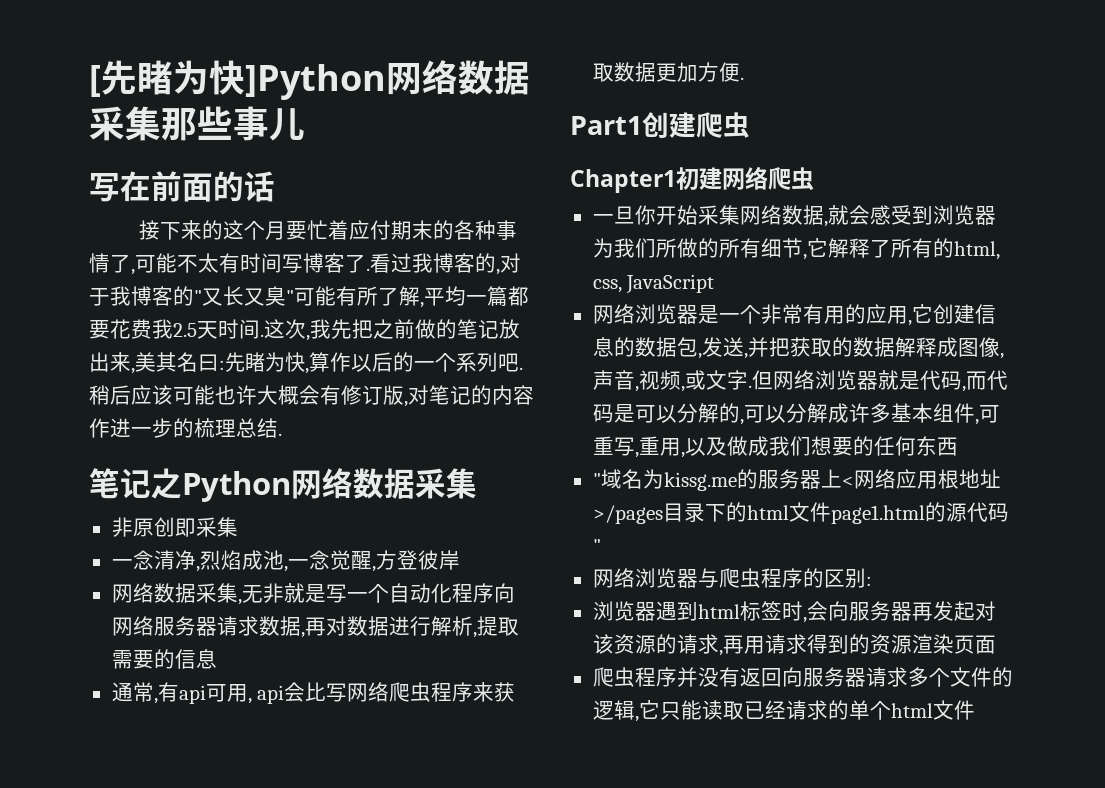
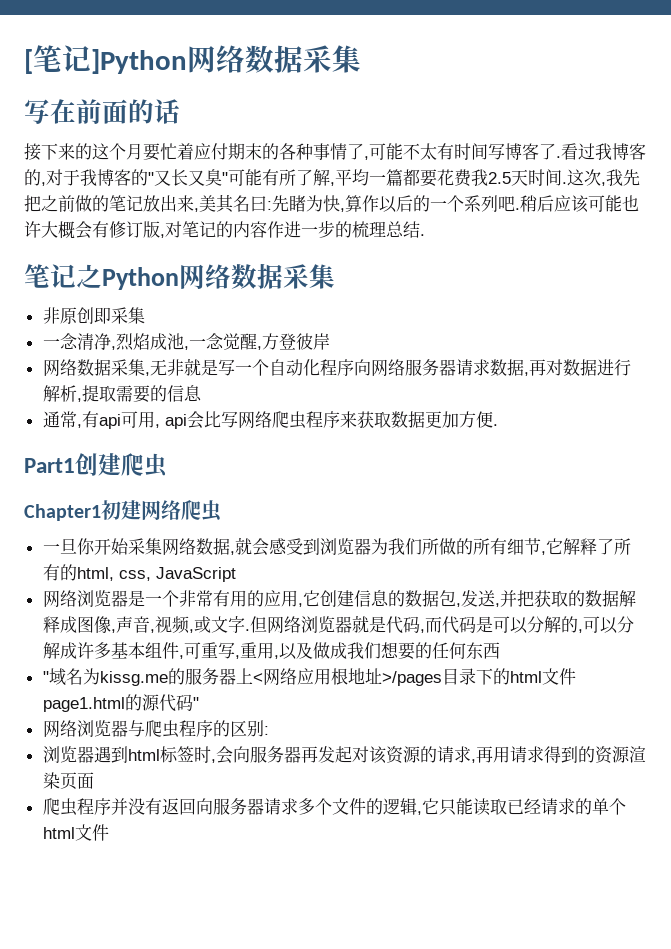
[101,60,245,95] 先睹为快 -> [33,45,91,72] 笔记
[161,106,305,141] 那些事儿 -> (361, 59) none

